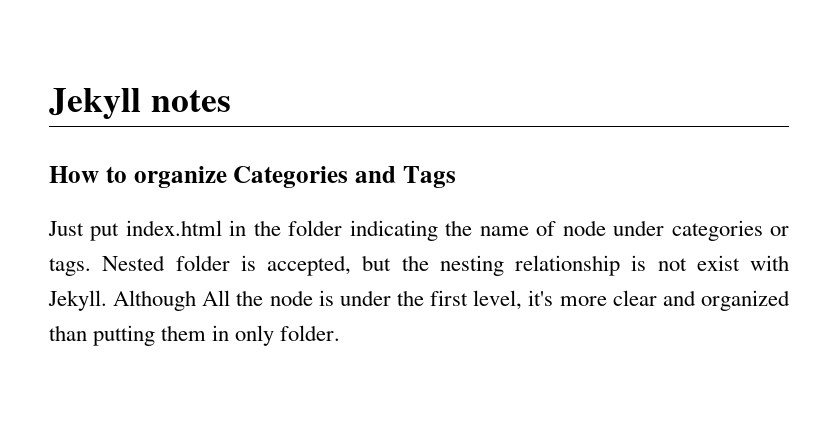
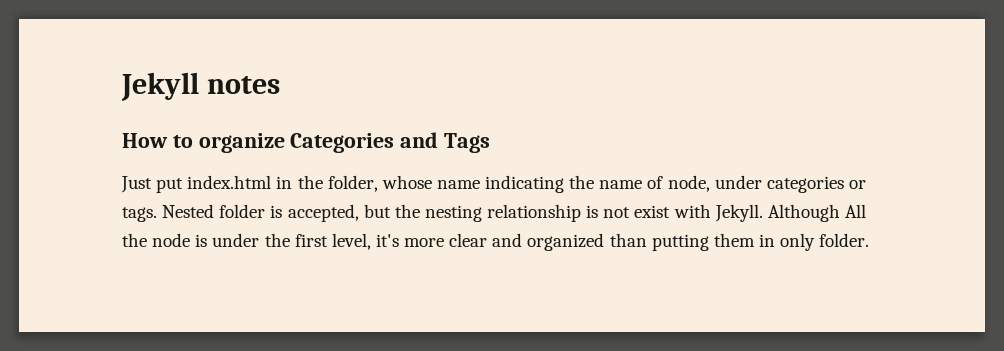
[288,220,343,236] folder -> [327,175,480,192] folder, whose name
[562,220,606,236] node -> [667,175,710,192] node,

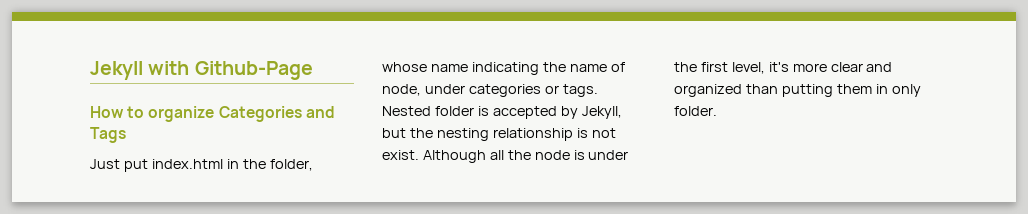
[207,76,281,94] notes -> [148,61,313,80] with Github-Page
[287,204,359,222] accepted, -> [492,106,622,119] accepted by Jekyll,
[634,204,866,222] exist with Jekyll. Although All -> [382,150,504,163] exist. Although all

